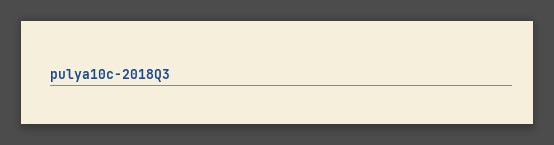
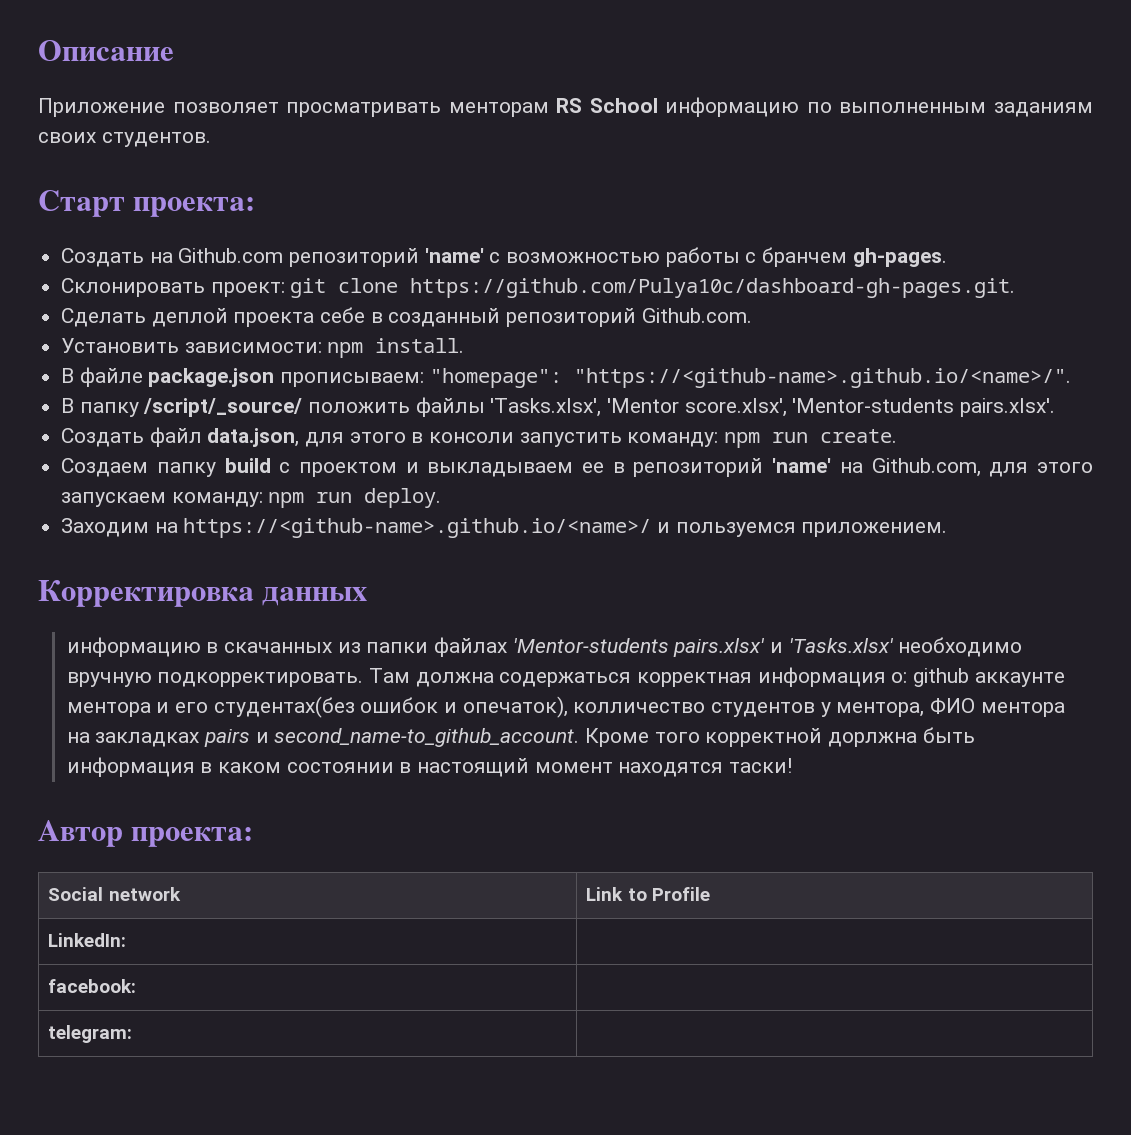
[50,69,170,82] pulya10c-2018Q3 -> [38,40,174,61] [38,97,1093,117] [38,132,211,147] [38,190,256,217] [61,247,947,267] [61,278,1016,298] [61,307,752,327] [61,338,465,358] [61,367,1071,388] [61,397,1056,417] [61,427,898,448] [61,458,1094,477] [61,488,442,508] [61,518,948,538] [38,580,368,607] [66,637,1023,657] [66,667,1065,687] [66,696,1065,718] [66,727,975,747] [66,757,792,777] [38,820,254,847] [48,887,181,901] [586,887,710,901] [48,933,127,947] [48,979,137,993] [48,1025,133,1043] Описание // Приложение позволяет просматривать менторам RS School информацию по выполненным заданиям своих студентов. // Cтарт проекта: // Создать на Github.com репозиторий 'name' с возможностью работы с бранчем gh-pages. // Склонировать проект: git clone https://github.com/Pulya10c/dashboard-gh-pages.git. // Сделать деплой проекта себе в созданный репозиторий Github.com. // Установить зависимости: npm install. // В файле package.json прописываем: "homepage": "https://<github-name>.github.io/<name>/". // В папку /script/_source/ положить файлы 'Tasks.xlsx', 'Mentor score.xlsx', 'Mentor-students pairs.xlsx'. // Создать файл data.json, для этого в консоли запустить команду: npm run create. // Создаем папку build с проектом и выкладываем ее в репозиторий 'name' на Github.com, для этого запускаем команду: npm run deploy. // Заходим на https://<github-name>.github.io/<name>/ и пользуемся приложением. // Корректировка данных // информацию в скачанных из папки файлах 'Mentor-students pairs.xlsx' и 'Tasks.xlsx' необходимо вручную подкорректировать. Там должна содержаться корректная информация о: github аккаунте ментора и его студентах(без ошибок и опечаток), колличество студентов у ментора, ФИО ментора на закладках pairs и second_name-to_github_account. Кроме того корректной дорлжна быть информация в каком состоянии в настоящий момент находятся таски! // Автор проекта: // Social network | Link to Profile // LinkedIn: | // facebook: | // telegram: |

